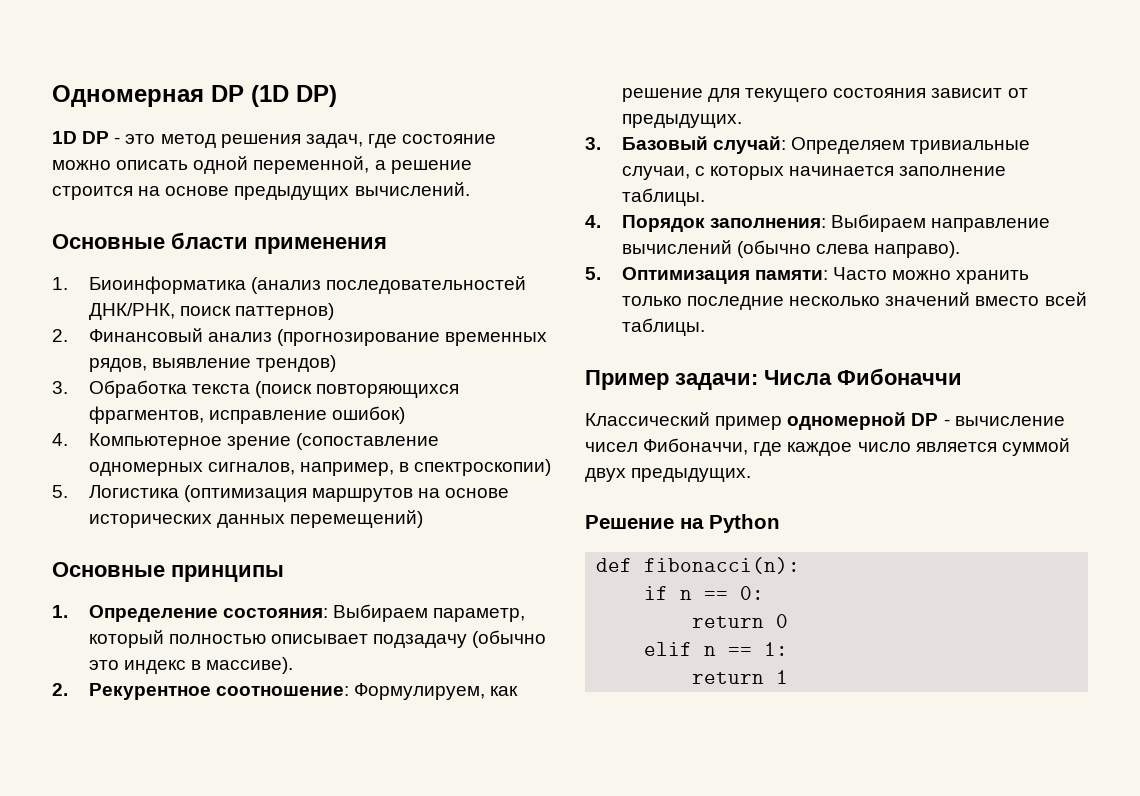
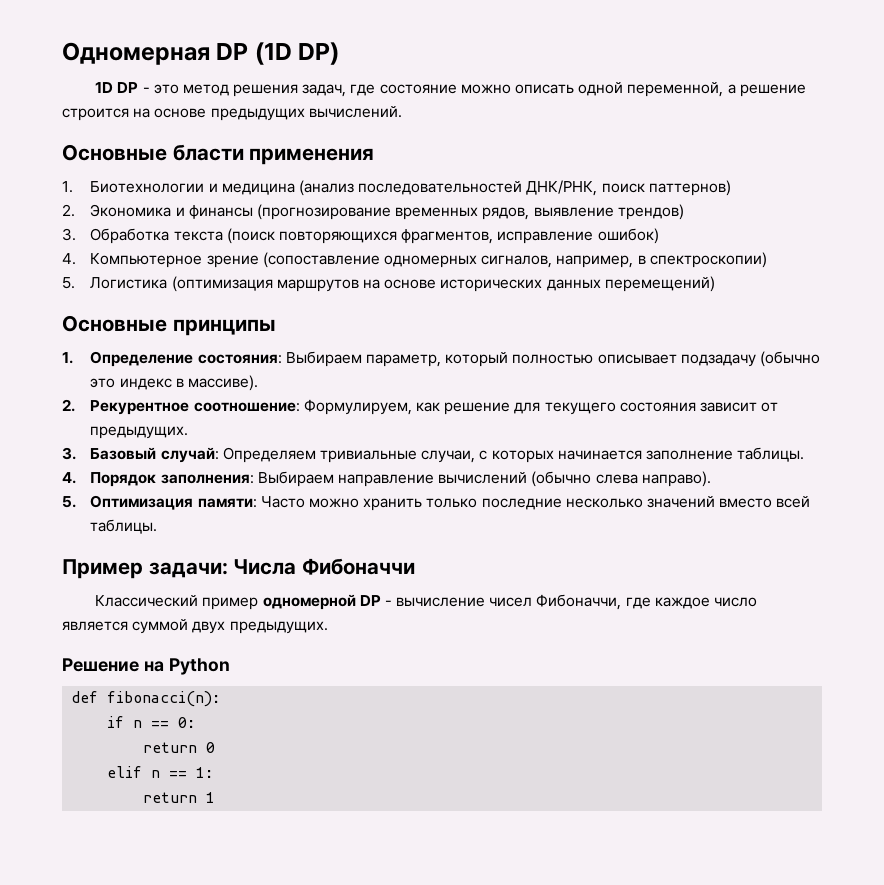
[88,276,246,294] Биоинформатика -> [90,181,295,195] Биотехнологии и медицина
[88,328,273,342] Финансовый анализ -> [90,204,253,219] Экономика и финансы

